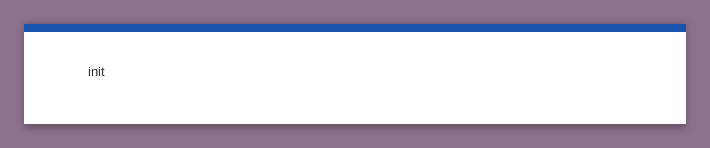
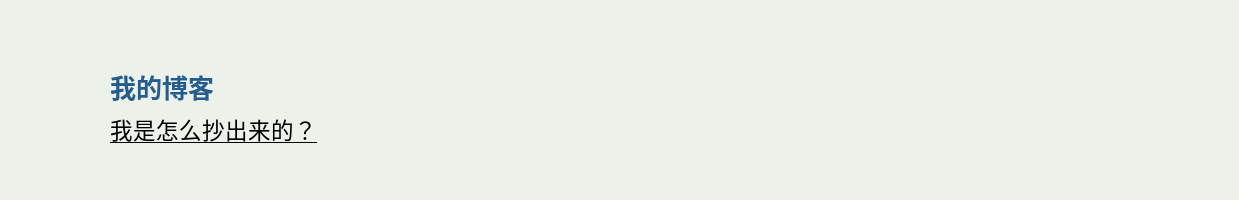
[88,67,105,76] init -> [110,75,214,101] [110,119,317,142] 我的博客 // 我是怎么抄出来的？

